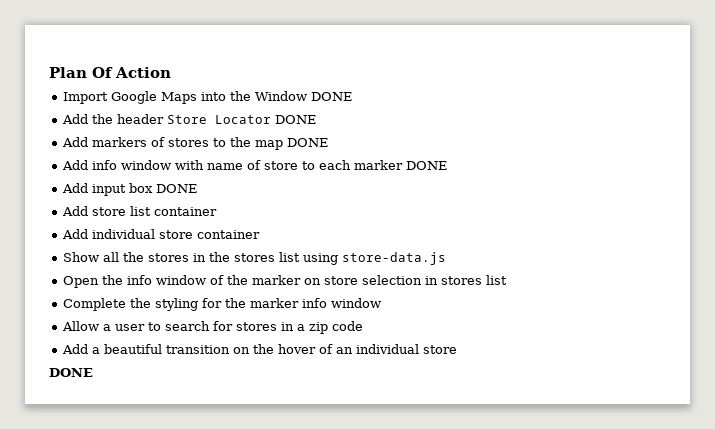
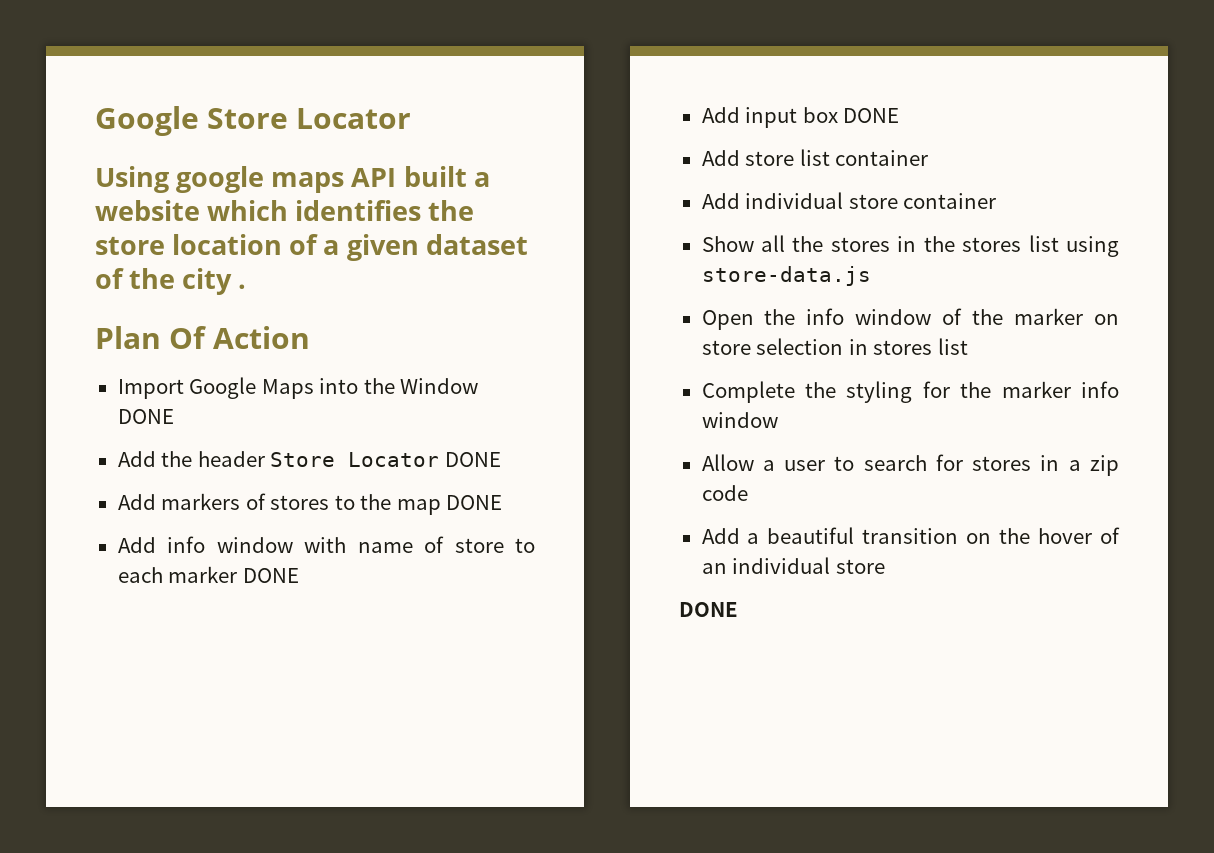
(49, 72) none -> [95,106,411,136] [95,166,490,193] [95,200,475,221] [95,234,528,261] [95,268,247,295] Google Store Locator // Using google maps API built a website which identifies the store location of a given dataset of the city . //

